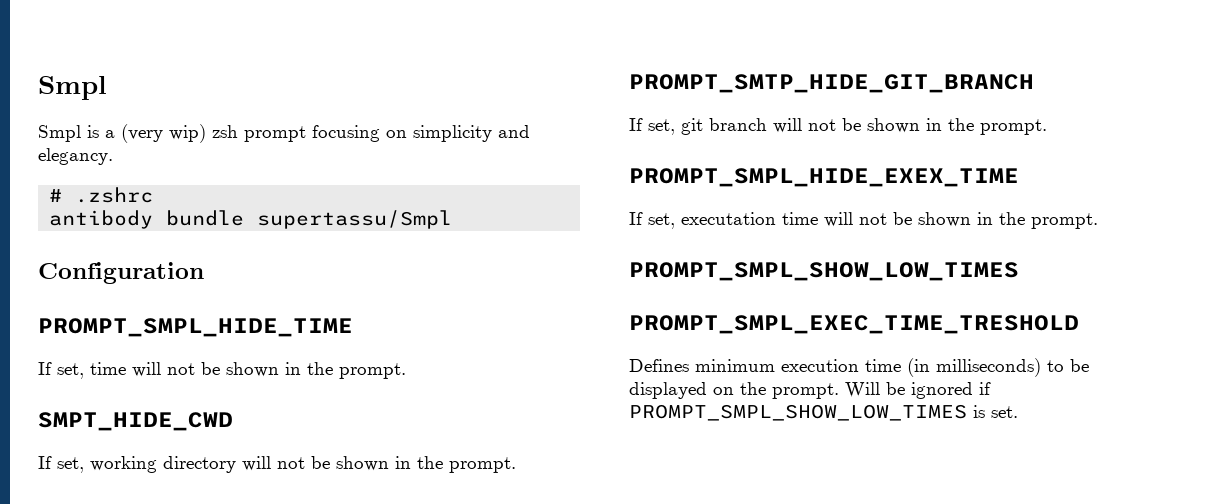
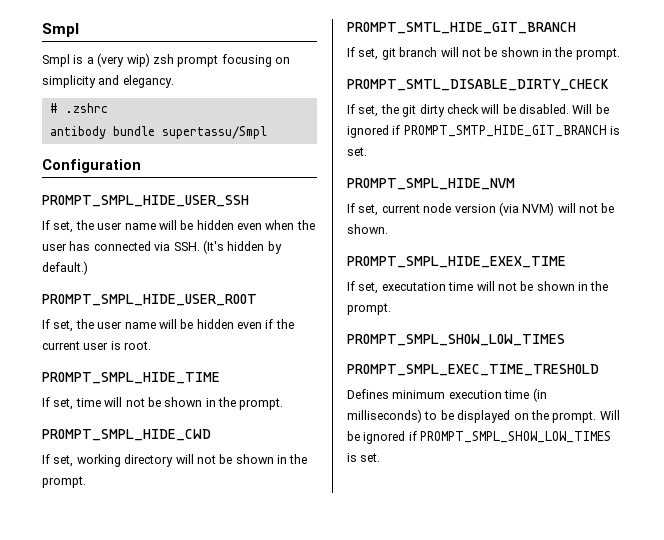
(204, 273) none -> [42,195,249,207] [42,220,315,233] [42,240,282,254] [42,261,88,275] [42,294,257,306] [42,319,294,332] [42,341,152,350] // PROMPT_SMPL_HIDE_USER_SSH // If set, the user name will be hidden even when the user has connected via SSH. (It's hidden by default.) // PROMPT_SMPL_HIDE_USER_ROOT // If set, the user name will be hidden even if the current user is root.
[38,412,233,431] SMPT_HIDE_CWD -> [42,429,211,441] PROMPT_SMPL_HIDE_CWD
[629,74,1034,93] PROMPT_SMTP_HIDE_GIT_BRANCH -> [347,22,576,34] PROMPT_SMTL_HIDE_GIT_BRANCH
(1047, 127) none -> [347,79,609,91] [347,104,609,117] [347,125,621,138] [347,147,367,156] [347,178,515,190] [347,202,615,216] [347,224,388,234] // PROMPT_SMTL_DISABLE_DIRTY_CHECK // If set, the git dirty check will be disabled. Will be ignored if PROMPT_SMTP_HIDE_GIT_BRANCH is set. // PROMPT_SMPL_HIDE_NVM // If set, current node version (via NVM) will not be shown.

